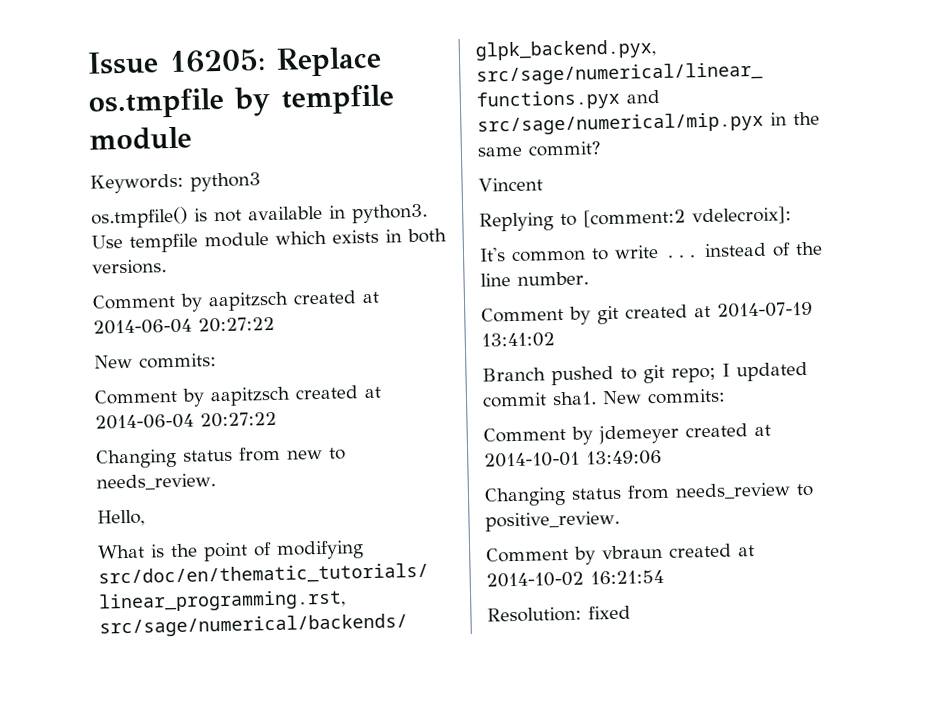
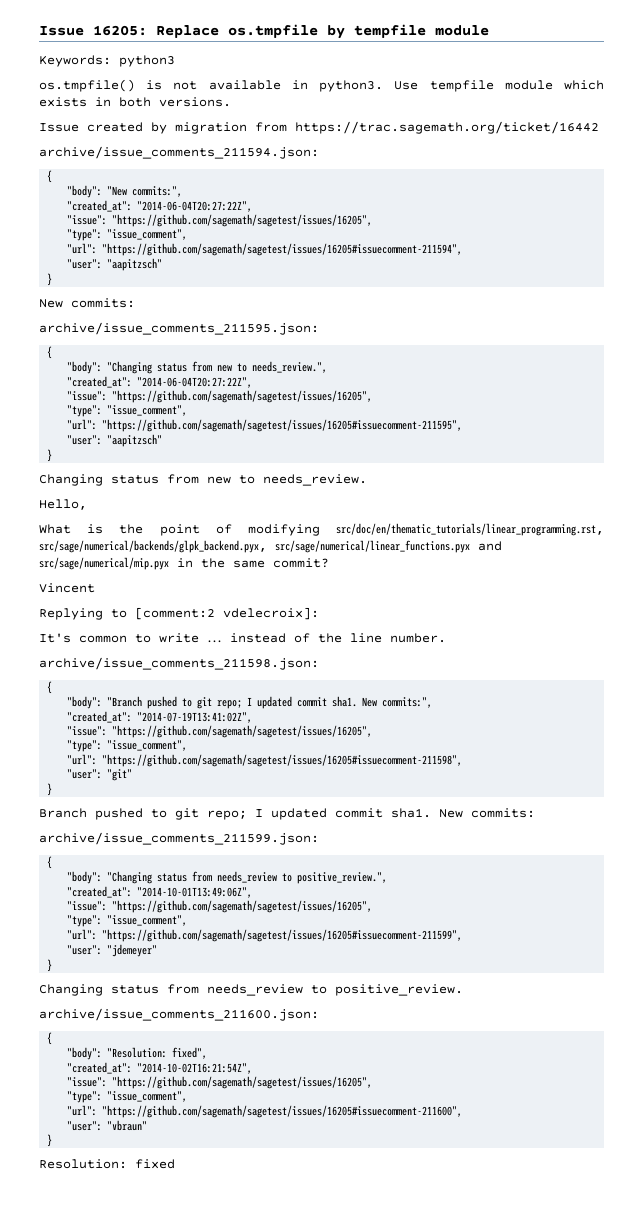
[92,290,379,312] [93,316,275,335] [94,353,217,369] [94,385,381,407] [95,411,277,430] Comment by aapitzsch created at 2014-06-04 20:27:22 // New commits: // Comment by aapitzsch created at 2014-06-04 20:27:22 -> [39,121,599,134] [39,146,319,159] [47,170,53,183] [67,185,183,198] [67,200,253,212] [67,214,373,227] [67,229,188,241] [67,243,463,256] [67,258,163,271] [47,273,53,286] [39,298,135,308] [39,322,319,335] [47,346,53,359] [67,361,328,374] [67,376,253,388] [67,390,373,403] [67,405,188,417] [67,419,463,432] [67,434,163,447] [47,449,53,462] Issue created by migration from https://trac.sagemath.org/ticket/16442 // archive/issue_comments_211594.json: // { // "body": "New commits:", // "created_at": "2014-06-04T20:27:22Z", // "issue": "https://github.com/sagemath/sagetest/issues/16205", // "type": "issue_comment", // "url": "https://github.com/sagemath/sagetest/issues/16205#issuecomment-211594", // "user": "aapitzsch" // } // New commits: // archive/issue_comments_211595.json: // { // "body": "Changing status from new to needs_review.", // "created_at": "2014-06-04T20:27:22Z", // "issue": "https://github.com/sagemath/sagetest/issues/16205", // "type": "issue_comment", // "url": "https://github.com/sagemath/sagetest/issues/16205#issuecomment-211595", // "user": "aapitzsch" // }
[481,301,813,325] [481,332,555,348] Comment by git created at 2014-07-19 13:41:02 -> [39,657,319,670] [47,681,53,694] [67,696,433,709] [67,711,253,723] [67,725,373,738] [67,740,188,752] [67,754,463,767] [67,769,133,781] [47,783,53,796] archive/issue_comments_211598.json: // { // "body": "Branch pushed to git repo; I updated commit sha1. New commits:", // "created_at": "2014-07-19T13:41:02Z", // "issue": "https://github.com/sagemath/sagetest/issues/16205", // "type": "issue_comment", // "url": "https://github.com/sagemath/sagetest/issues/16205#issuecomment-211598", // "user": "git" // }
[483,423,771,445] [484,449,662,468] Comment by jdemeyer created at 2014-10-01 13:49:06 -> [39,832,319,845] [47,856,53,869] [67,871,388,884] [67,886,253,898] [67,900,373,913] [67,915,188,927] [67,929,463,942] [67,944,158,957] [47,959,53,972] archive/issue_comments_211599.json: // { // "body": "Changing status from needs_review to positive_review.", // "created_at": "2014-10-01T13:49:06Z", // "issue": "https://github.com/sagemath/sagetest/issues/16205", // "type": "issue_comment", // "url": "https://github.com/sagemath/sagetest/issues/16205#issuecomment-211599", // "user": "jdemeyer" // }
[486,543,755,565] [486,569,664,588] Comment by vbraun created at 2014-10-02 16:21:54 -> [39,1008,319,1021] [47,1032,53,1045] [67,1047,208,1060] [67,1062,253,1074] [67,1076,373,1089] [67,1091,188,1103] [67,1105,463,1118] [67,1120,148,1131] [47,1134,53,1147] archive/issue_comments_211600.json: // { // "body": "Resolution: fixed", // "created_at": "2014-10-02T16:21:54Z", // "issue": "https://github.com/sagemath/sagetest/issues/16205", // "type": "issue_comment", // "url": "https://github.com/sagemath/sagetest/issues/16205#issuecomment-211600", // "user": "vbraun" // }

